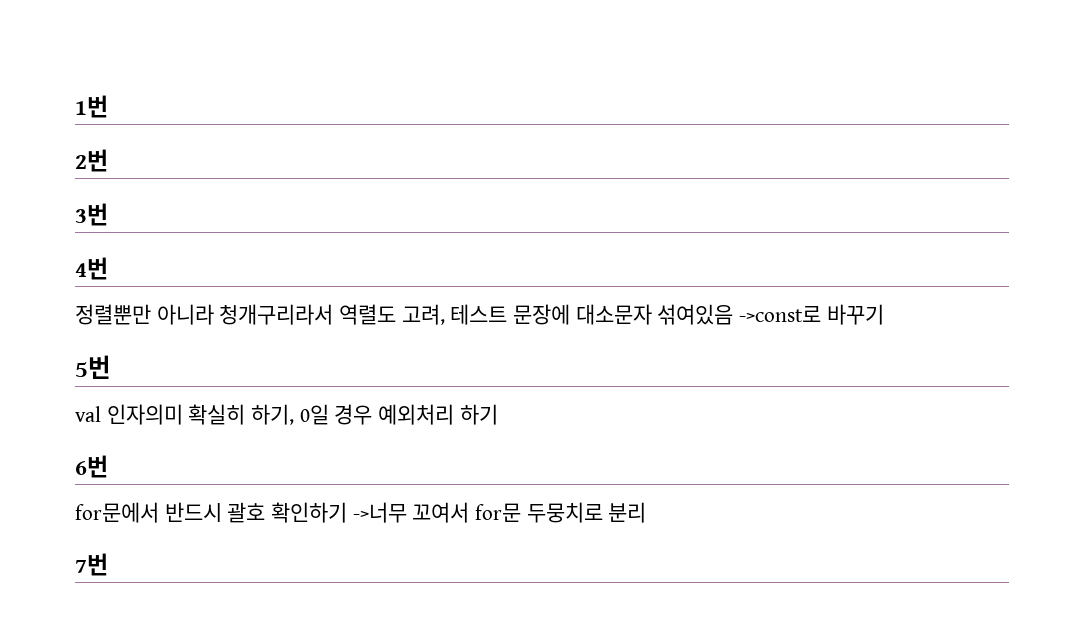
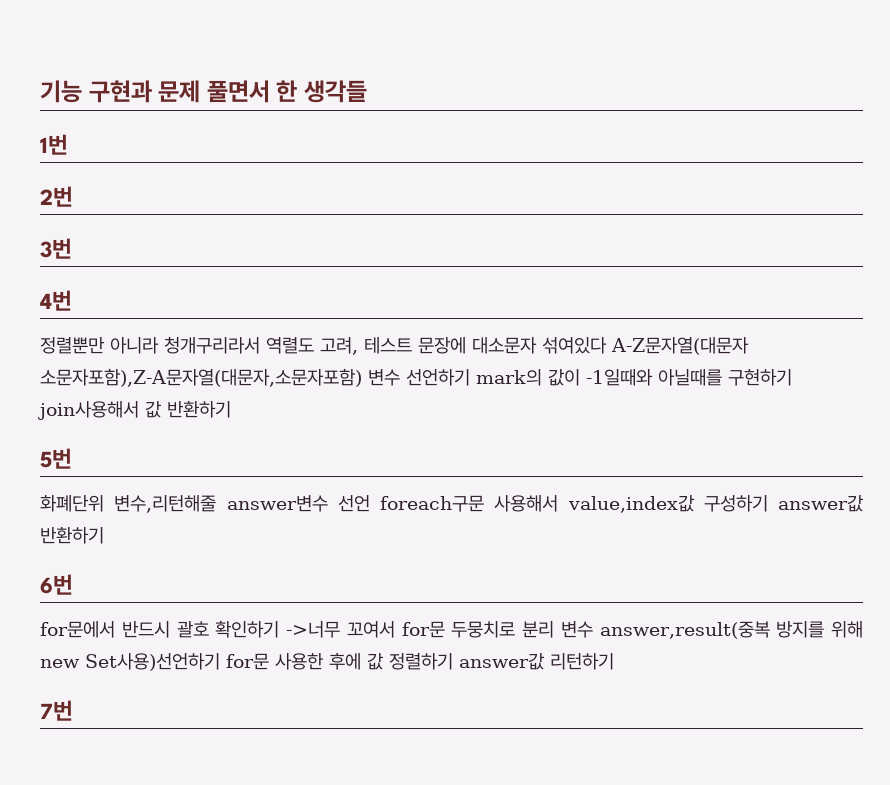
(75, 106) none -> [40,80,368,103] 기능 구현과 문제 풀면서 한 생각들 //
[657,304,884,325] [75,355,111,379] [75,404,498,425] 섞여있음 ->const로 바꾸기 // 5번 // val 인자의미 확실히 하기, 0일 경우 예외처리 하기 -> [542,337,749,355] [40,368,792,387] [38,400,231,420] [40,448,72,469] [40,495,864,513] [40,526,104,544] 섞여있다 A-Z문자열(대문자 소문자포함),Z-A문자열(대문자,소문자포함) 변수 선언하기 mark의 값이 -1일때와 아닐때를 구현하기 join사용해서 값 반환하기 // 5번 // 화폐단위 변수,리턴해줄 answer변수 선언 foreach구문 사용해서 value,index값 구성하기 answer값 반환하기
(647, 512) none -> [560,621,863,639] [40,652,614,671] 변수 answer,result(중복 방지를 위해 new Set사용)선언하기 for문 사용한 후에 값 정렬하기 answer값 리턴하기

